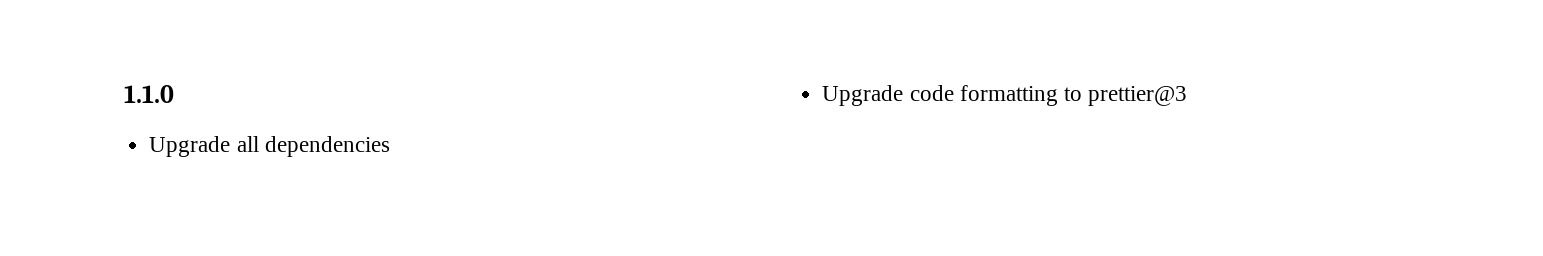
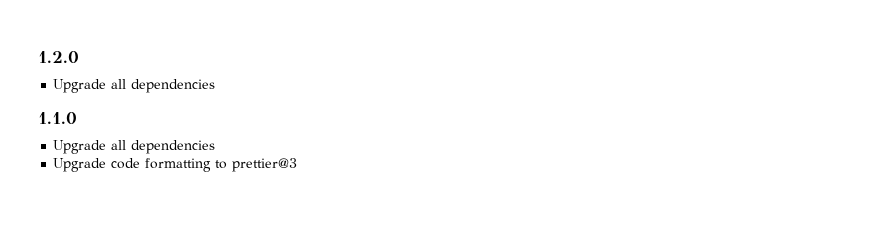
(124, 94) none -> [38,51,79,63] [53,79,216,93] 1.2.0 // Upgrade all dependencies //

